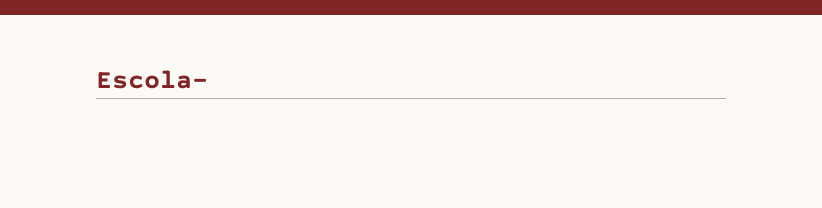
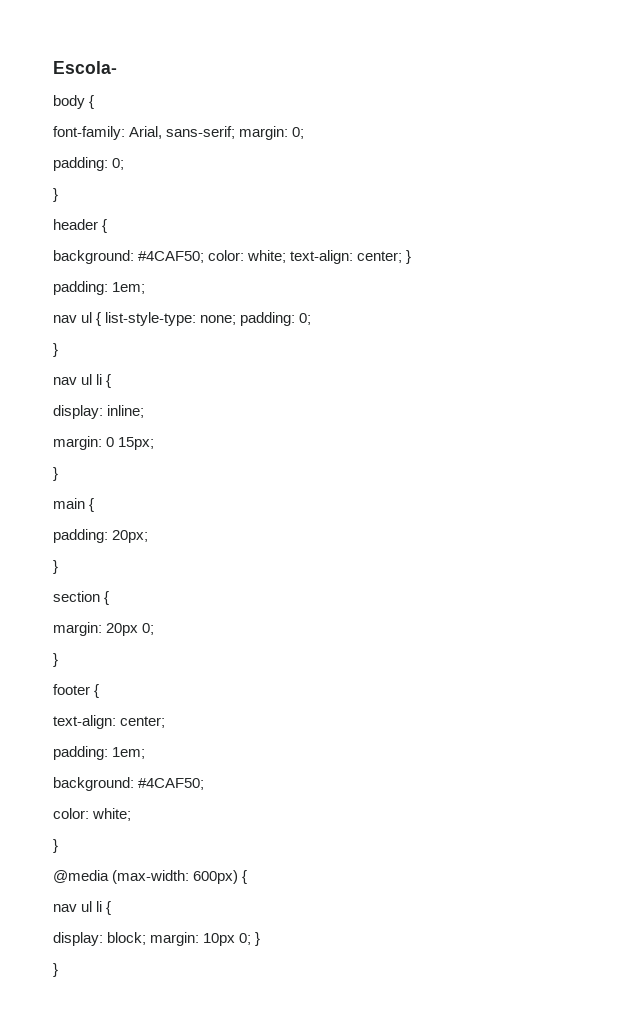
(208, 79) none -> [53,95,95,109] [53,126,305,140] [53,157,125,171] [53,188,58,202] [53,219,108,233] [53,250,412,264] [53,281,146,295] [53,312,312,326] [53,343,58,357] [53,374,112,388] [53,405,145,419] [53,436,155,450] [53,467,58,481] [53,498,95,512] [53,529,149,543] [53,560,58,574] [53,591,110,605] [53,622,155,636] [53,653,58,667] [53,684,100,698] [53,715,166,729] [53,746,146,760] [53,777,205,791] [53,808,132,821] [53,839,58,853] [53,870,248,884] [53,901,112,915] [53,932,261,946] [53,963,58,977] // body { // font-family: Arial, sans-serif; margin: 0; // padding: 0; // } // header { // background: #4CAF50; color: white; text-align: center; } // padding: 1em; // nav ul { list-style-type: none; padding: 0; // } // nav ul li { // display: inline; // margin: 0 15px; // } // main { // padding: 20px; // } // section { // margin: 20px 0; // } // footer { // text-align: center; // padding: 1em; // background: #4CAF50; // color: white; // } // @media (max-width: 600px) { // nav ul li { // display: block; margin: 10px 0; } // }

